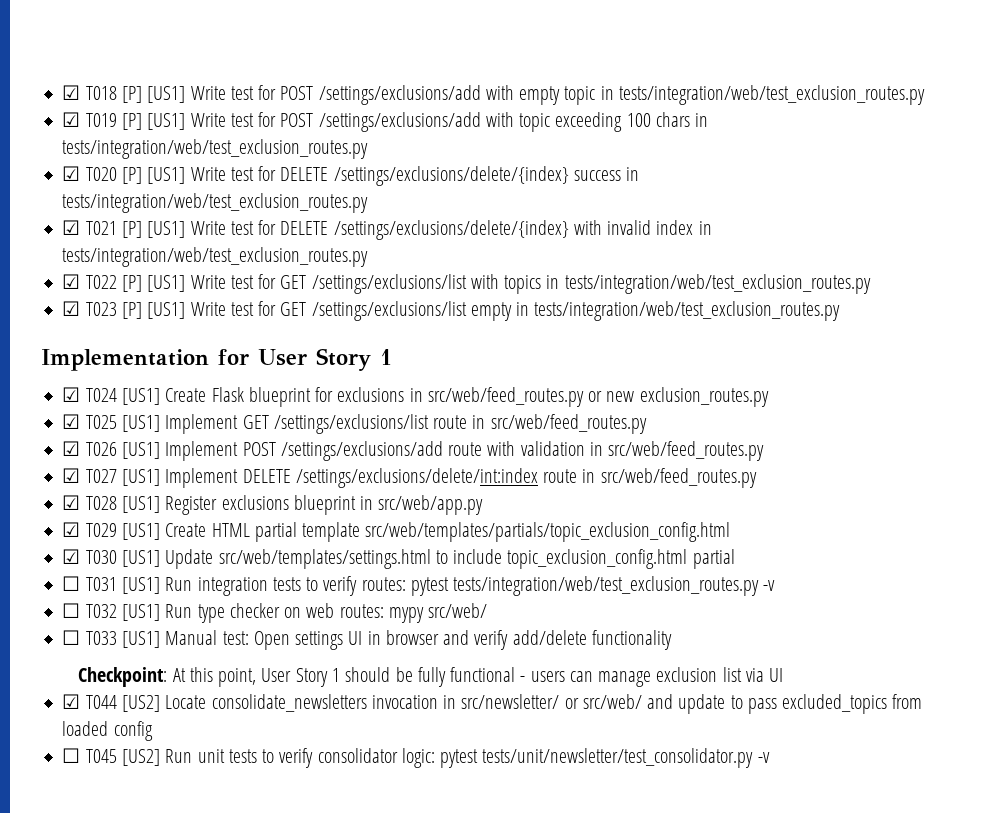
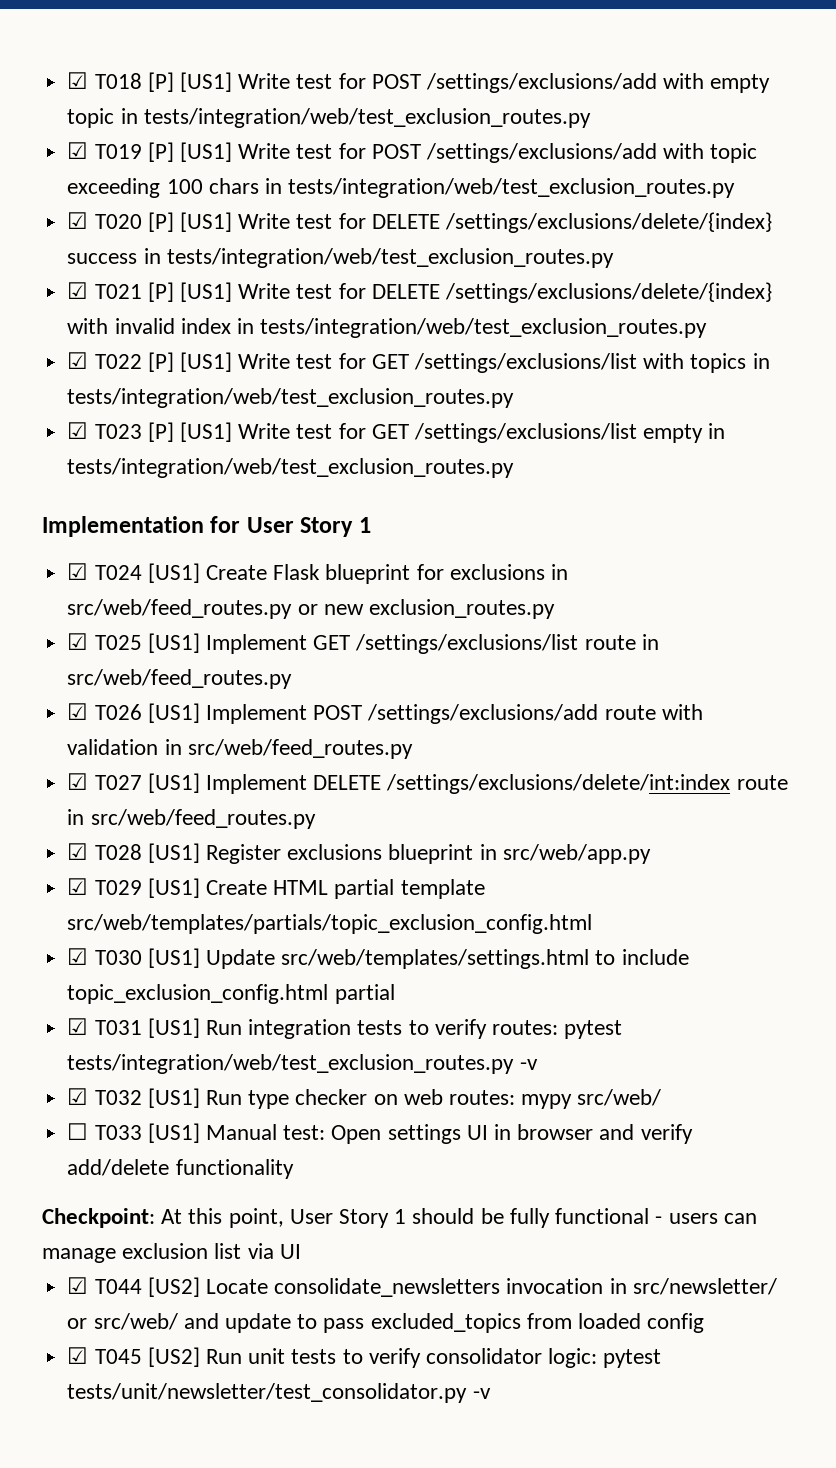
[62,576,81,591] ☐ -> [67,1018,89,1035] ☑
[62,603,81,618] ☐ -> [67,1088,89,1105] ☑
[62,748,81,763] ☐ -> [67,1347,89,1364] ☑

